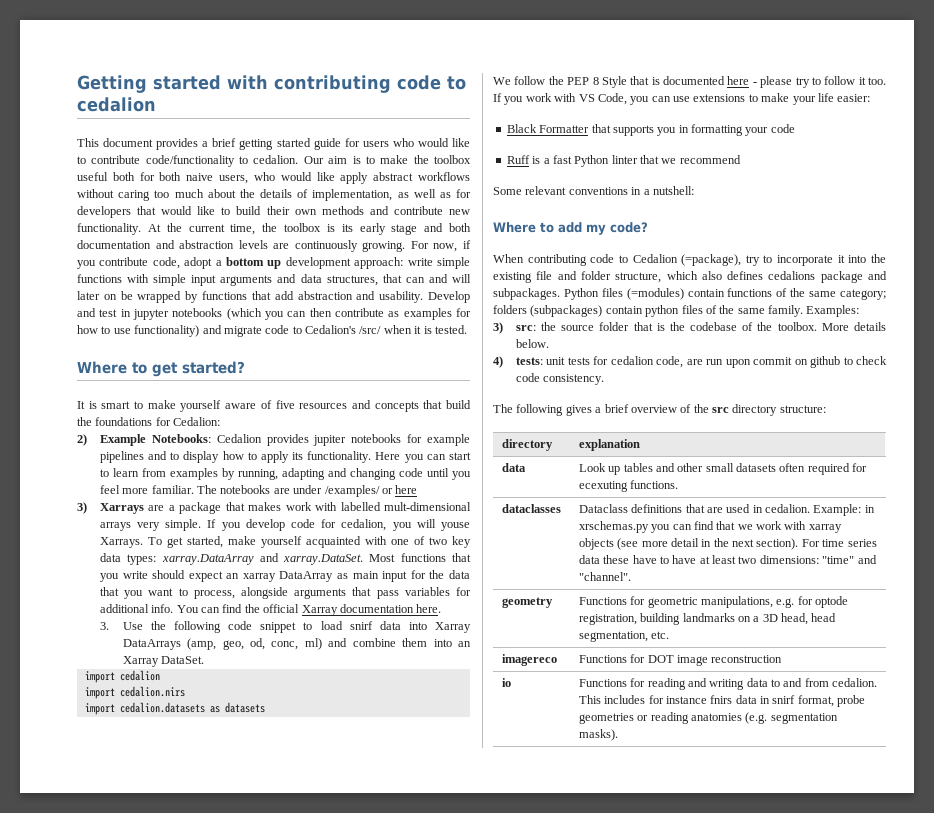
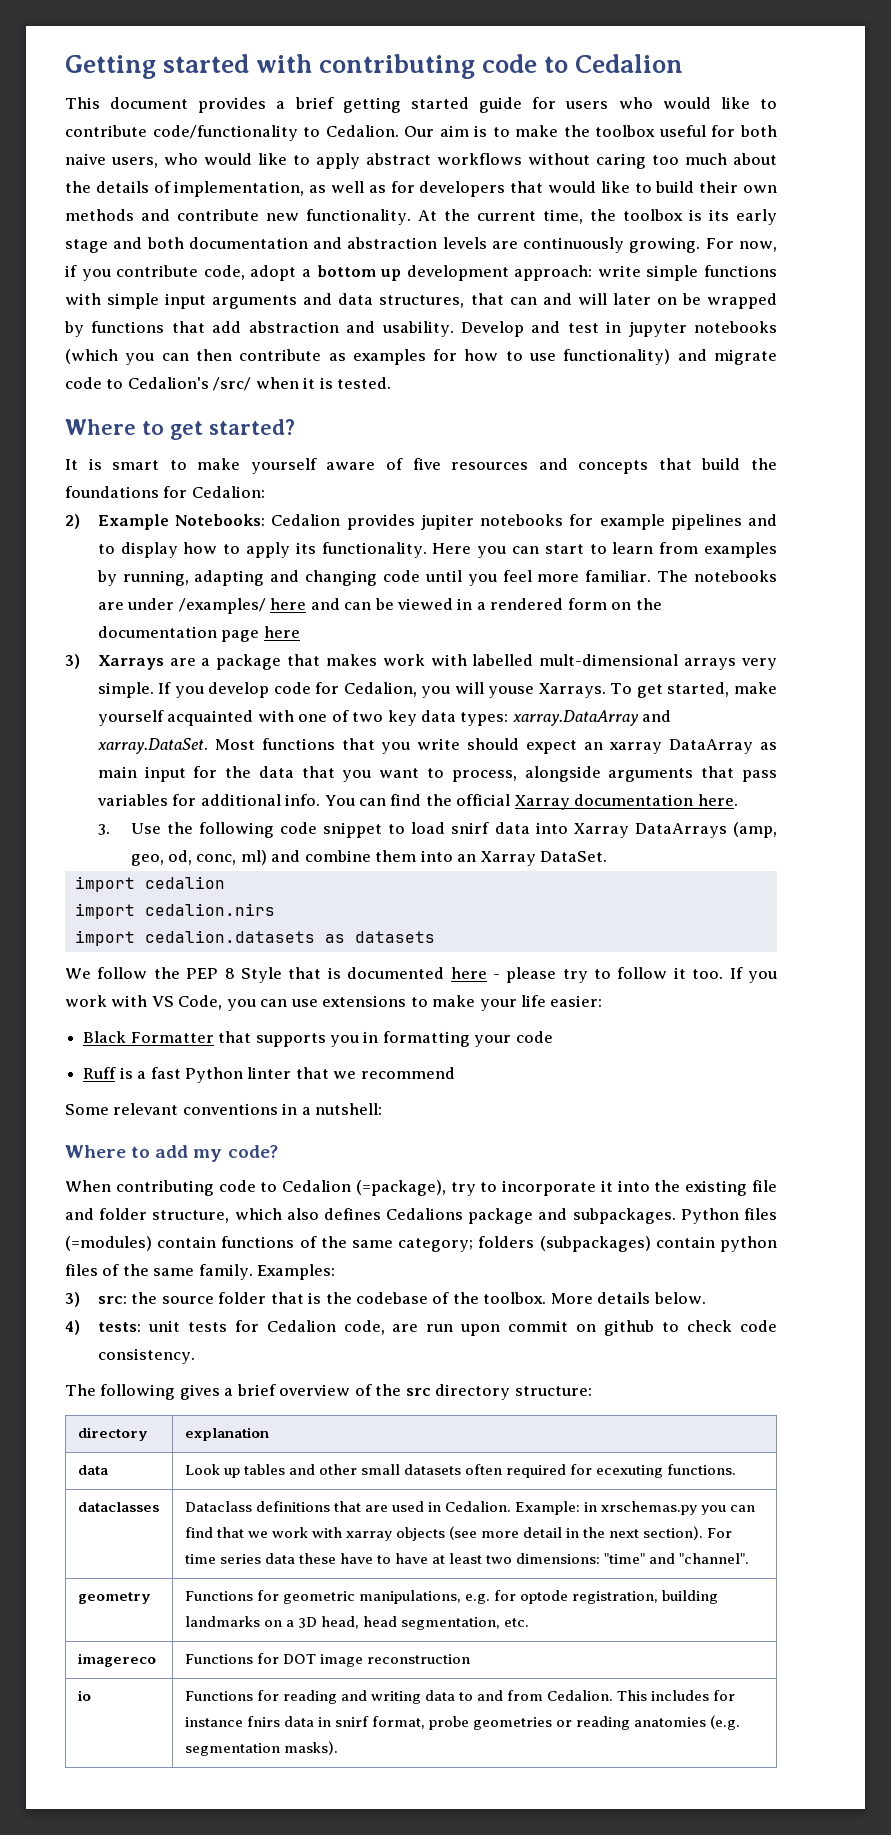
[77,97,156,112] cedalion -> [575,54,684,73] Cedalion
[253,155,299,164] cedalion. -> [325,125,399,137] Cedalion.
[112,172,135,181] both -> (706, 131) none
(335, 176) none -> [293,155,310,165] to
[381,488,393,494] or -> [270,598,662,610] [97,626,260,642] here and can be viewed in a rendered form on the documentation page
[341,519,387,531] cedalion, -> [343,682,417,697] Cedalion,
[768,271,816,280] cedalions -> [386,1208,464,1220] Cedalions
[610,356,654,365] cedalion -> [266,1320,336,1332] Cedalion
[765,504,811,513] cedalion. -> [445,1501,512,1512] Cedalion.
[832,678,878,687] cedalion. -> [547,1690,614,1701] Cedalion.

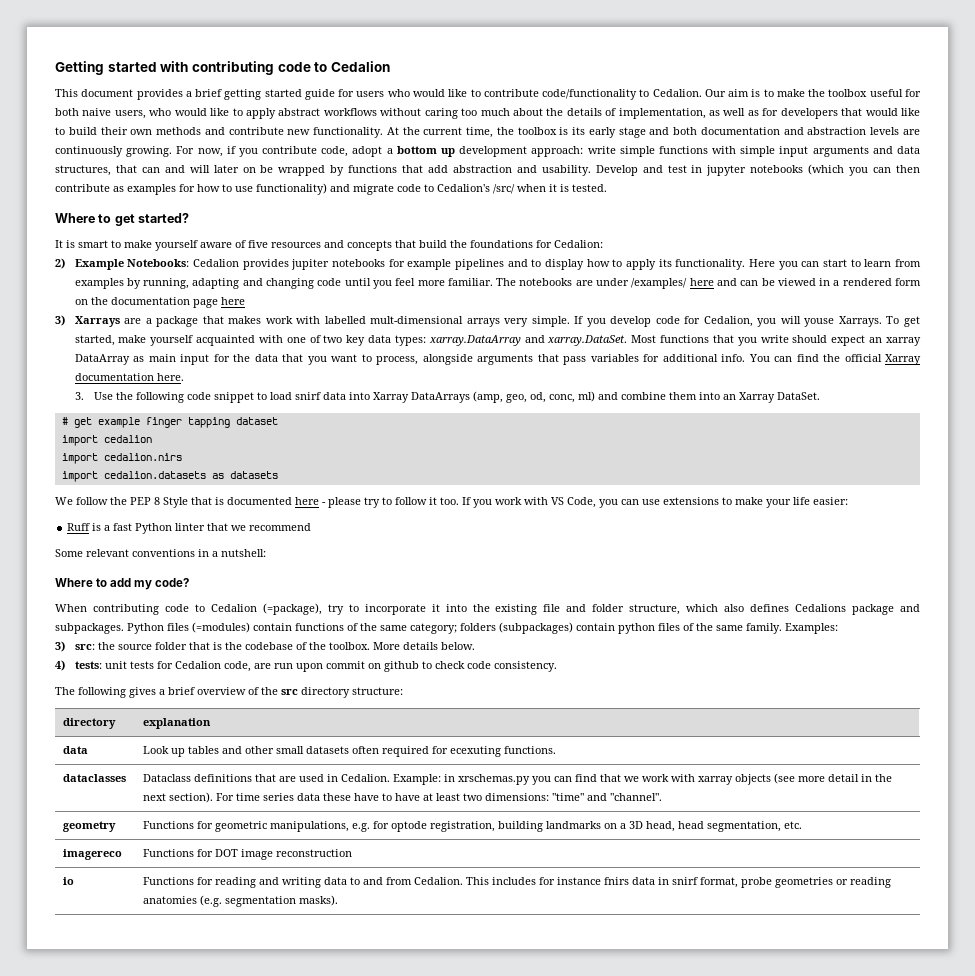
(608, 856) none -> [61,417,278,428] // # get example finger tapping dataset
[83,1031,553,1047] // Black Formatter that supports you in formatting your code -> (848, 501) none

